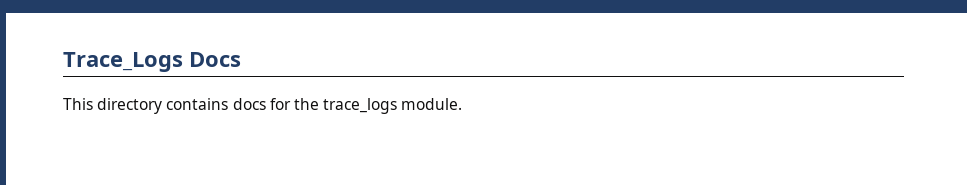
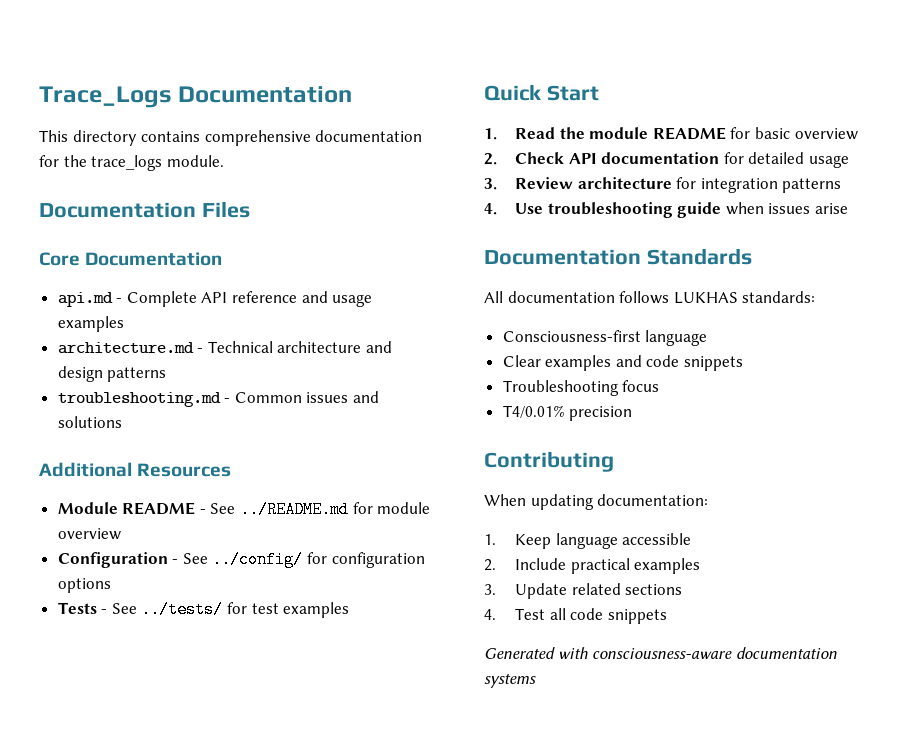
[189,52,241,67] Docs -> [178,86,353,103] Documentation
[232,98,266,110] docs -> [204,130,423,146] comprehensive documentation
(463, 104) none -> [39,201,250,218] [39,252,223,266] [57,291,373,307] [57,316,124,332] [57,341,393,354] [57,366,167,382] [57,391,380,407] [57,416,122,428] [39,462,232,477] [57,501,431,518] [57,528,121,540] [57,551,425,568] [57,578,111,593] [57,601,350,618] [484,84,599,101] [484,127,858,140] [484,152,850,168] [484,177,842,193] [484,202,849,218] [484,248,752,265] [484,291,816,304] [502,330,708,346] [502,355,744,371] [502,380,660,396] [502,405,633,421] [484,451,614,472] [484,494,709,510] [484,533,692,549] [484,558,701,574] [484,583,683,599] [484,608,667,624] [484,647,837,659] [484,674,536,688] // Documentation Files // Core Documentation // api.md - Complete API reference and usage examples // architecture.md - Technical architecture and design patterns // troubleshooting.md - Common issues and solutions // Additional Resources // Module README - See ../README.md for module overview // Configuration - See ../config/ for configuration options // Tests - See ../tests/ for test examples // Quick Start // 1. Read the module README for basic overview // 2. Check API documentation for detailed usage // 3. Review architecture for integration patterns // 4. Use troubleshooting guide when issues arise // Documentation Standards // All documentation follows LUKHAS standards: // Consciousness-first language // Clear examples and code snippets // Troubleshooting focus // T4/0.01% precision // Contributing // When updating documentation: // 1. Keep language accessible // 2. Include practical examples // 3. Update related sections // 4. Test all code snippets // Generated with consciousness-aware documentation systems

